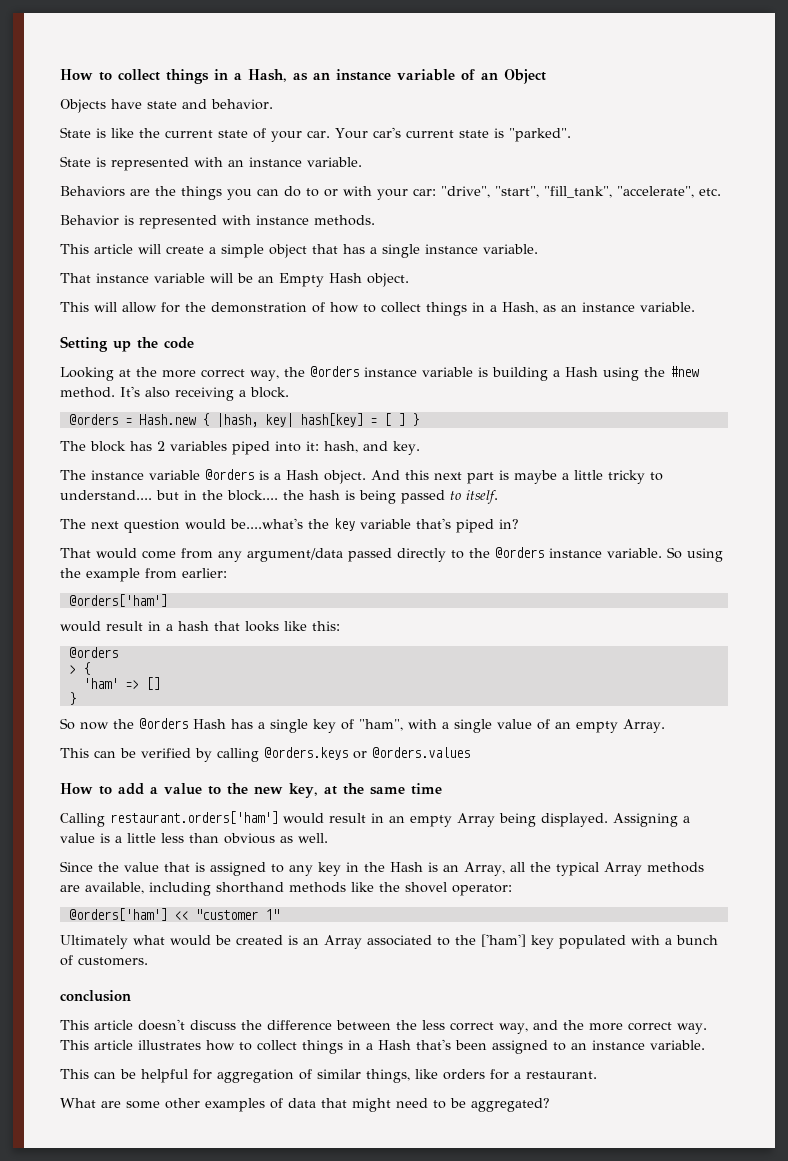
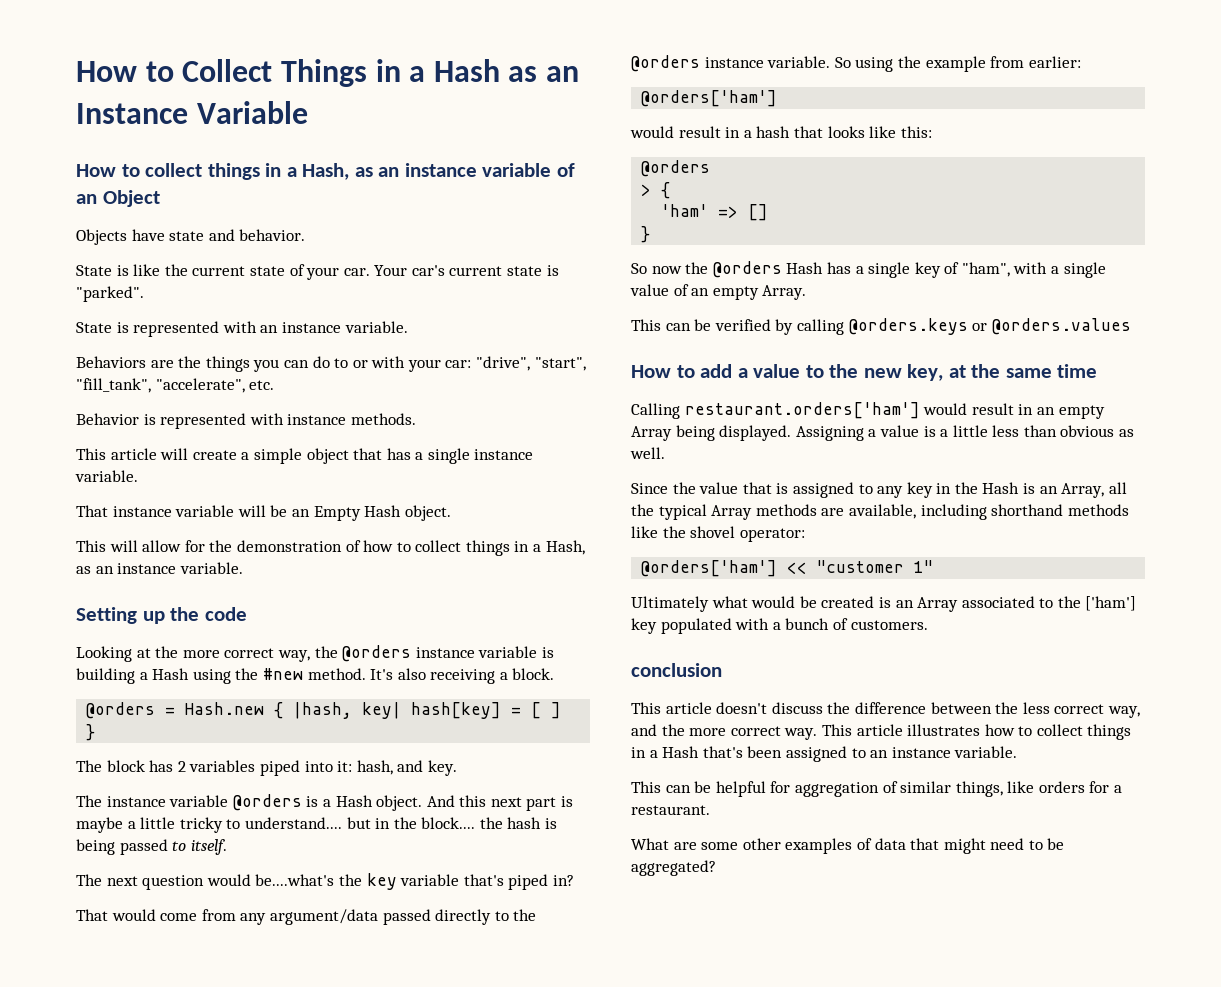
[60,69,112,81] How to -> [76,59,580,87] [76,101,308,124] [76,164,140,177] How to Collect Things in a Hash as an Instance Variable // How to

